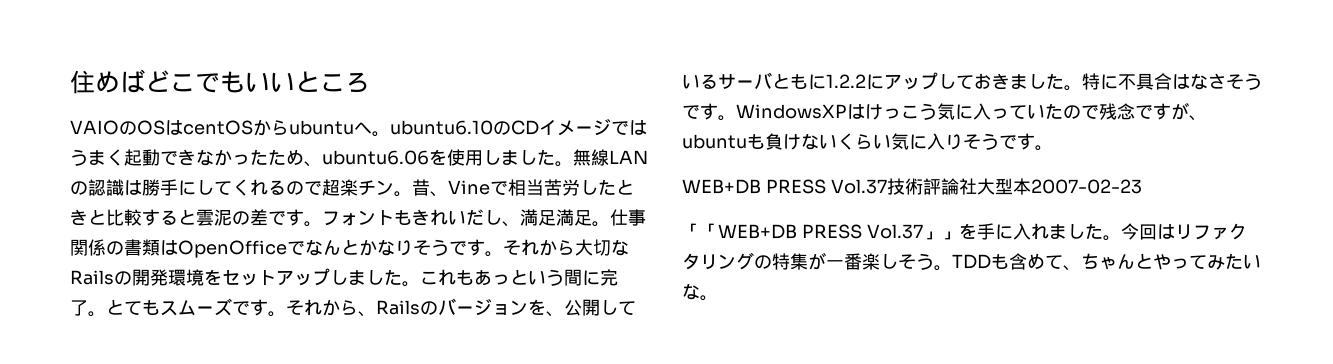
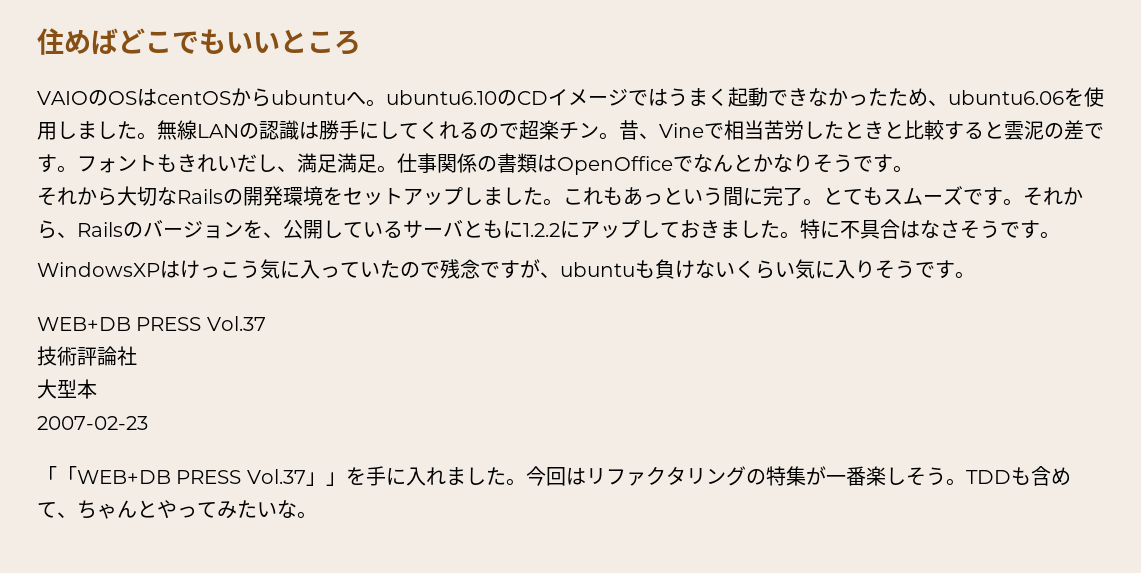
(503, 254) none -> (913, 169) //
(736, 118) none -> (1060, 235) //
(887, 186) none -> (266, 323) //
(977, 186) none -> (137, 356) //
(1031, 186) none -> (97, 389) //

